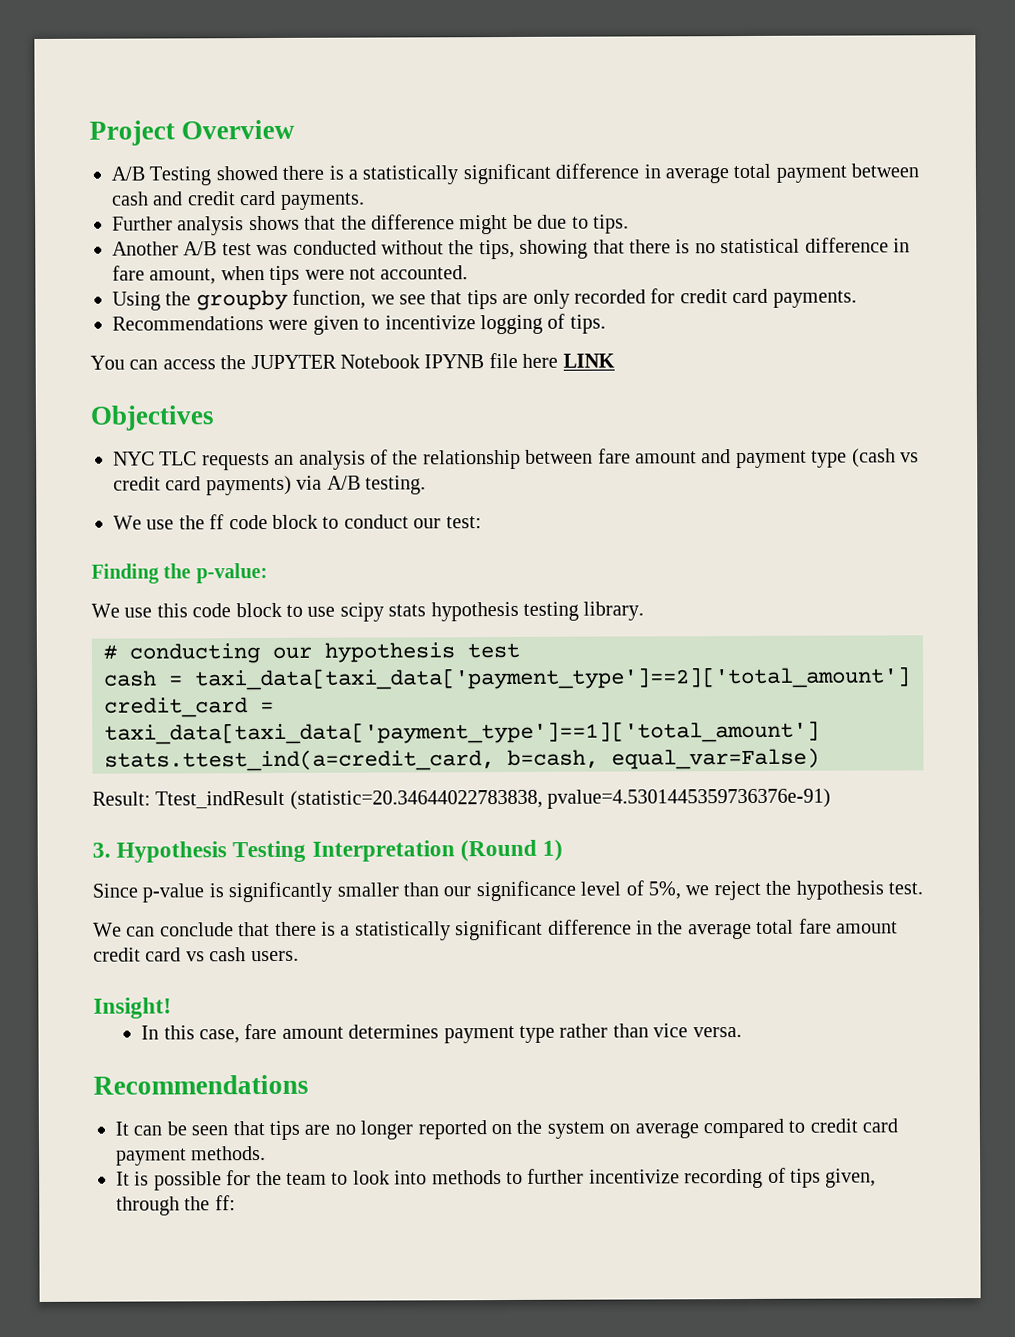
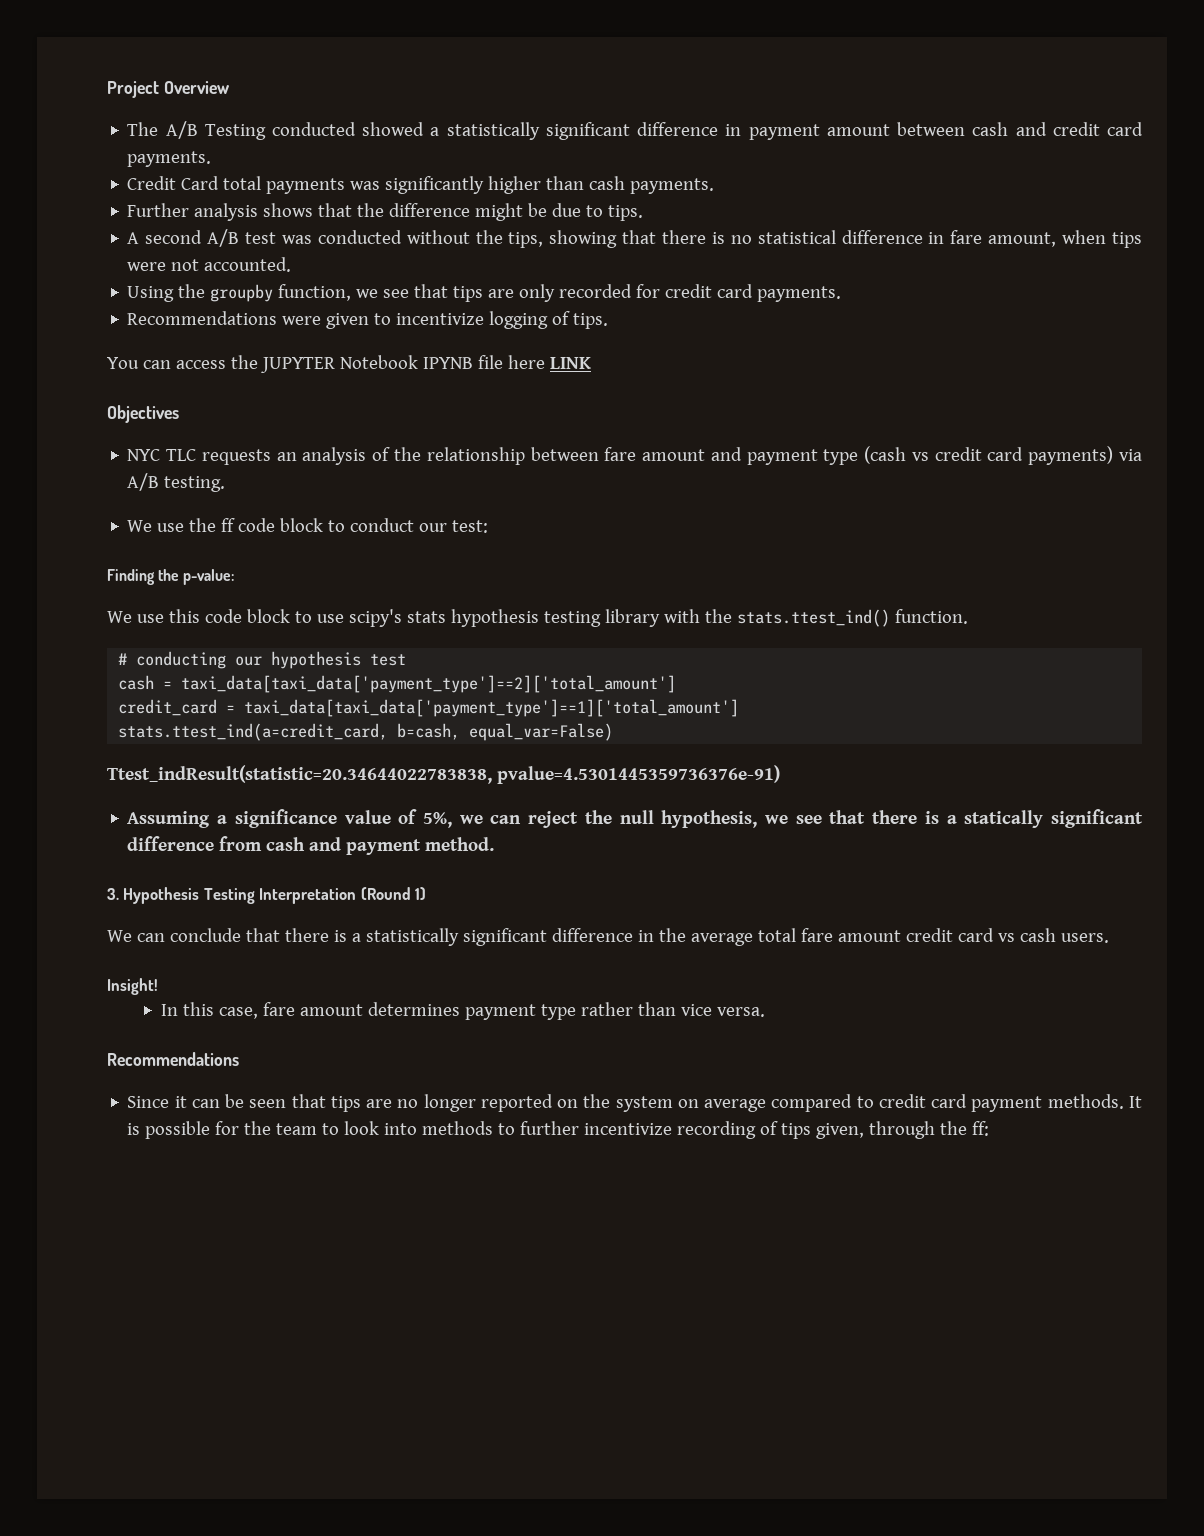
(296, 129) none -> [127,122,159,136] The
[215,163,847,185] showed there is a statistically significant difference in average total payment -> [272,122,890,140] conducted showed a statistically significant difference in payment amount
(365, 201) none -> [127,176,715,194] // Credit Card total payments was significantly higher than cash payments.
[112,241,179,256] Another -> [127,230,203,244] A second
[339,602,384,622] scipy -> [348,609,402,627] scipy's
[583,601,645,621] library. -> [604,609,968,627] library with the stats.ttest_ind() function.
[92,788,832,810] Result: Ttest_indResult (statistic=20.34644022783838, pvalue=4.5301445359736376e-91) -> [107,765,780,784] [127,809,1143,828] [127,836,495,855] Ttest_indResult(statistic=20.34644022783838, pvalue=4.5301445359736376e-91) // Assuming a significance value of 5%, we can reject the null hypothesis, we see that there is a statically significant difference from cash and payment method.
[92,880,923,903] // Since p-value is significantly smaller than our significance level of 5%, we reject the hypothesis test. -> (427, 893) none
[115,1121,129,1136] It -> [127,1096,187,1108] Since it
(267, 1153) // -> (1124, 1101) none

